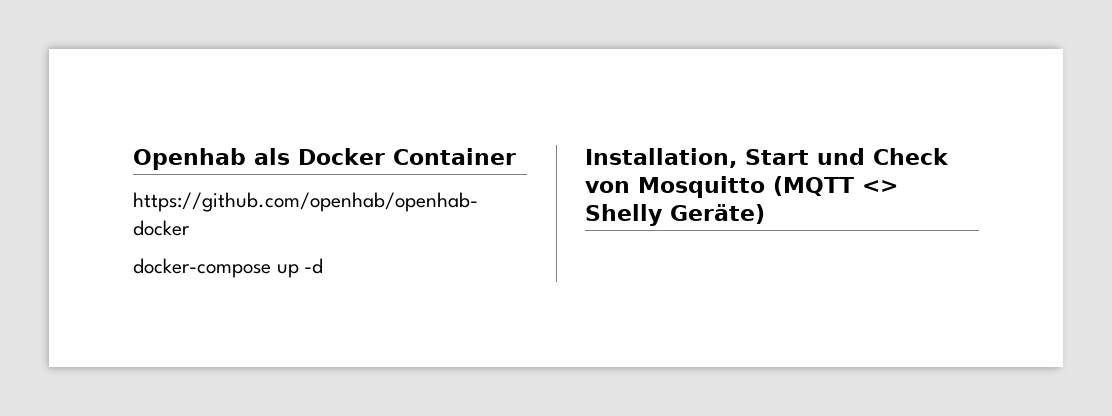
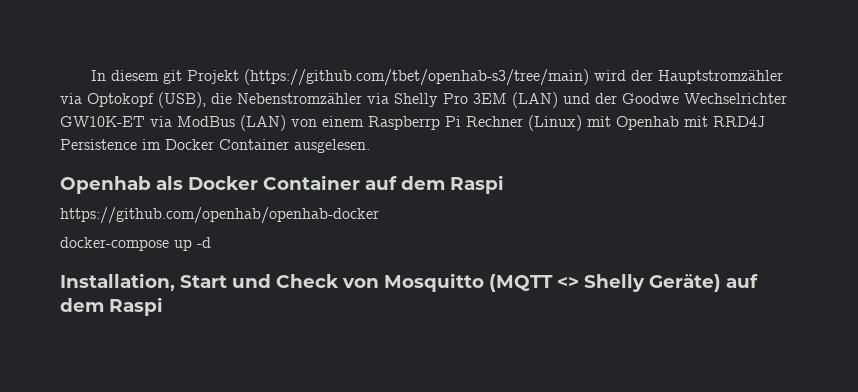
(133, 159) none -> [90,69,783,86] [60,92,787,108] [60,115,765,131] [60,139,370,153] In diesem git Projekt (https://github.com/tbet/openhab-s3/tree/main) wird der Hauptstromzähler via Optokopf (USB), die Nebenstromzähler via Shelly Pro 3EM (LAN) und der Goodwe Wechselrichter GW10K-ET via ModBus (LAN) von einem Raspberrp Pi Rechner (Linux) mit Openhab mit RRD4J Persistence im Docker Container ausgelesen. //
(516, 156) none -> [365,175,504,194] auf dem Raspi
(765, 214) none -> [726,274,758,288] [60,297,163,316] auf dem Raspi

